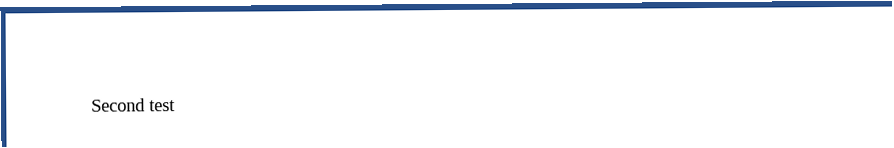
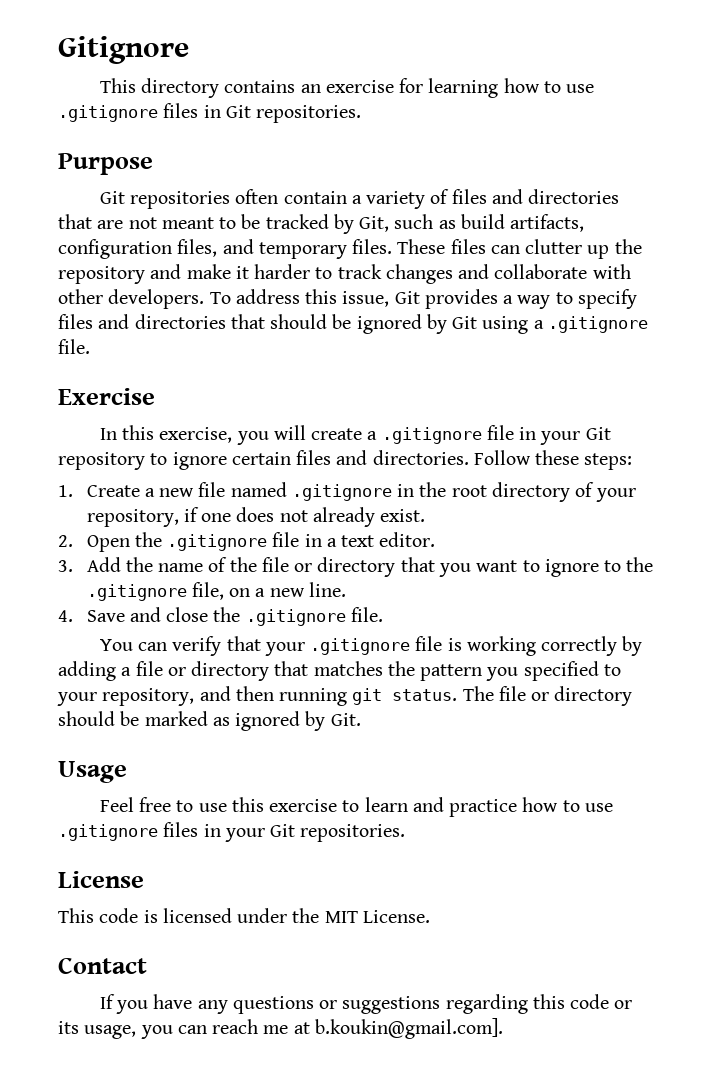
[91,98,176,112] Second test -> [58,36,189,64] [99,78,595,98] [58,103,362,123] [58,153,153,175] [99,189,620,209] [58,214,585,234] [58,239,642,259] [58,264,631,284] [58,289,637,309] [58,314,648,334] [58,339,90,354] [58,388,155,405] [99,425,611,445] [58,450,633,470] [58,482,636,502] [86,507,426,527] [58,532,436,552] [58,557,654,577] [86,582,346,601] [58,607,383,626] [99,636,643,656] [58,661,621,681] [57,686,633,706] [58,711,361,731] [58,761,127,783] [99,797,613,817] [58,822,406,842] [58,871,144,888] [58,908,430,923] [58,957,147,974] [99,994,633,1014] [58,1018,503,1039] Gitignore // This directory contains an exercise for learning how to use .gitignore files in Git repositories. // Purpose // Git repositories often contain a variety of files and directories that are not meant to be tracked by Git, such as build artifacts, configuration files, and temporary files. These files can clutter up the repository and make it harder to track changes and collaborate with other developers. To address this issue, Git provides a way to specify files and directories that should be ignored by Git using a .gitignore file. // Exercise // In this exercise, you will create a .gitignore file in your Git repository to ignore certain files and directories. Follow these steps: // 1. Create a new file named .gitignore in the root directory of your repository, if one does not already exist. // 2. Open the .gitignore file in a text editor. // 3. Add the name of the file or directory that you want to ignore to the .gitignore file, on a new line. // 4. Save and close the .gitignore file. // You can verify that your .gitignore file is working correctly by adding a file or directory that matches the pattern you specified to your repository, and then running git status. The file or directory should be marked as ignored by Git. // Usage // Feel free to use this exercise to learn and practice how to use .gitignore files in your Git repositories. // License // This code is licensed under the MIT License. // Contact // If you have any questions or suggestions regarding this code or its usage, you can reach me at b.koukin@gmail.com].

